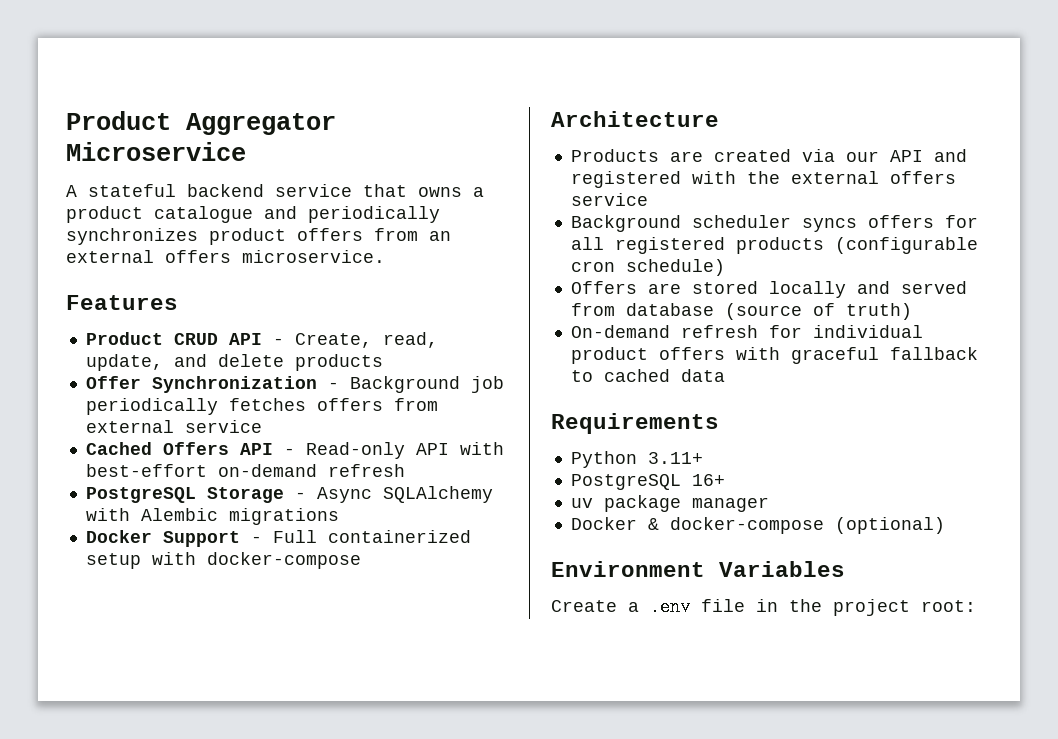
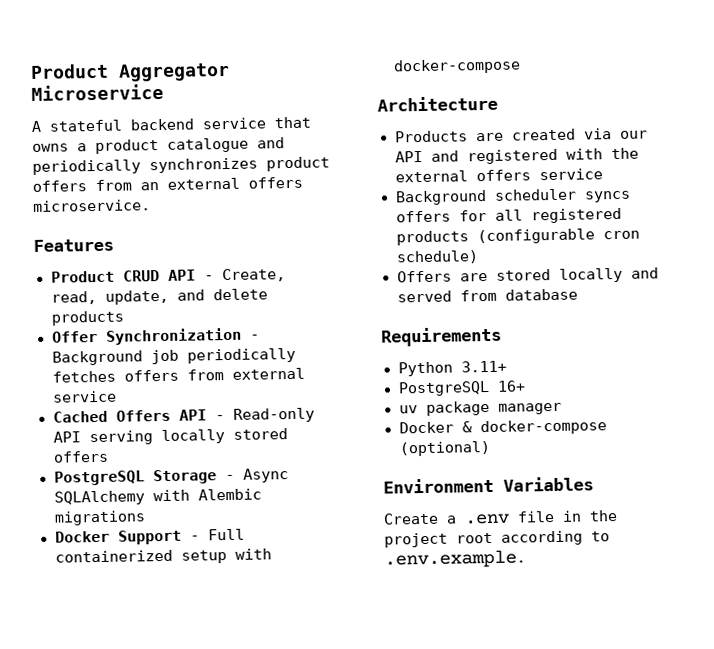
[459,442,504,455] [85,464,405,477] with best-effort on-demand refresh -> [88,428,288,446] [52,450,109,463] serving locally stored offers
[724,303,912,320] [570,325,923,338] [570,347,978,364] [570,369,725,382] (source of truth) // On-demand refresh for individual product offers with graceful fallback to cached data -> (578, 294) none
[921,600,976,612] root: -> [456,530,610,546] [384,549,526,569] root according to .env.example.

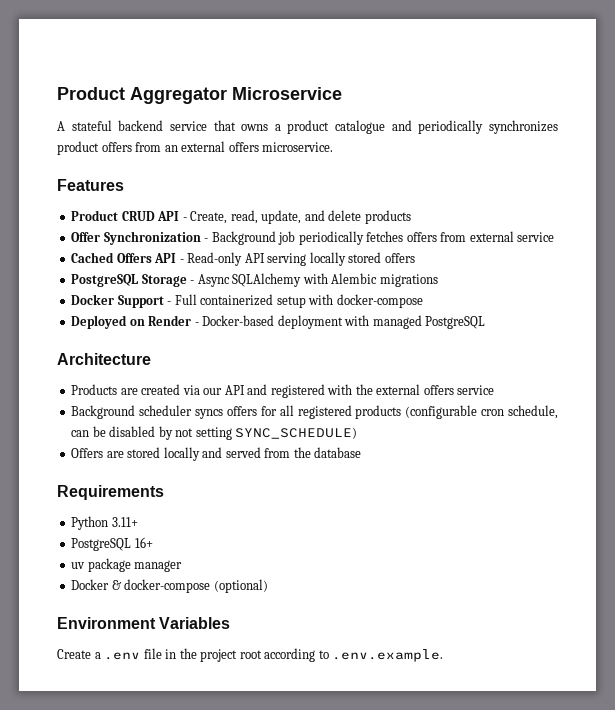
(521, 66) none -> [71,315,486,329] // Deployed on Render - Docker-based deployment with managed PostgreSQL
[395,250,479,265] schedule) -> [508,405,558,419] [71,426,358,440] schedule, can be disabled by not setting SYNC_SCHEDULE)
(497, 295) none -> [293,447,311,458] the

